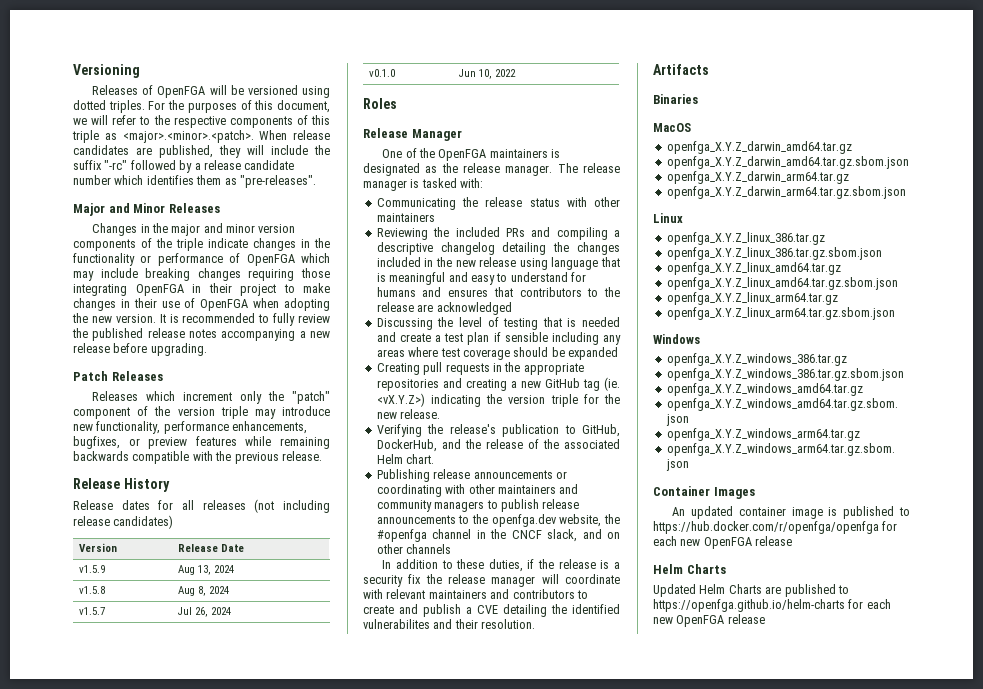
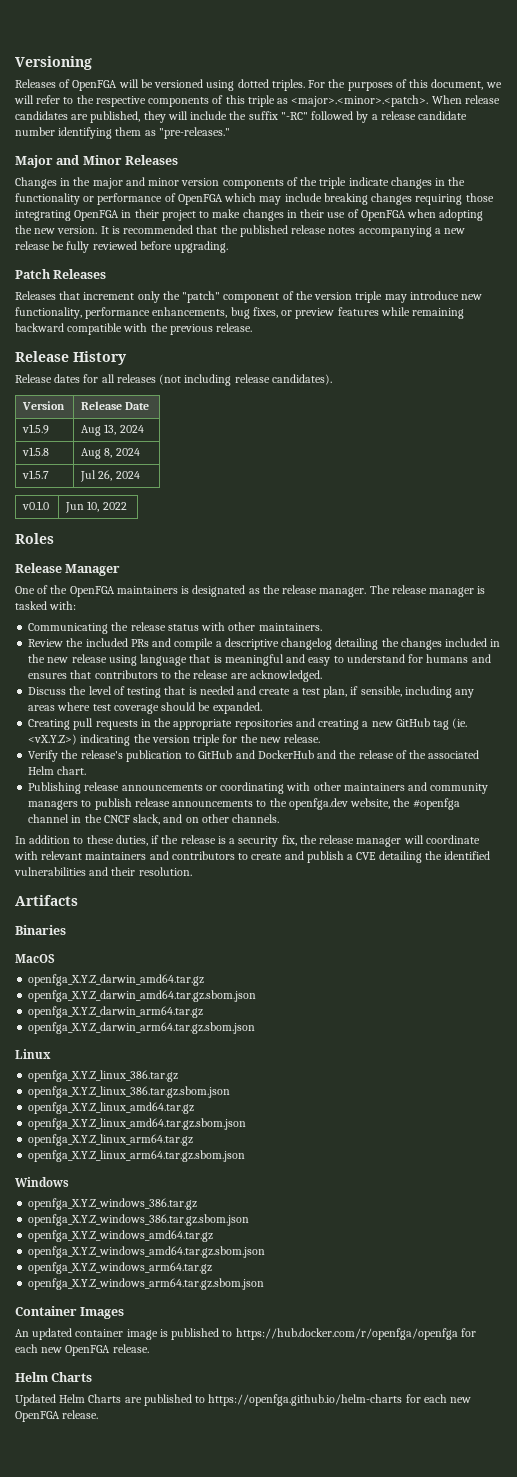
[104,160,128,170] "-rc" -> [280,112,308,120] "-RC"
[114,175,194,185] which identifies -> [58,127,113,139] identifying
[239,175,316,188] "pre-releases". -> [158,127,230,139] "pre-releases."
[258,313,330,326] to fully review -> [196,225,218,234] that
(110, 348) none -> [52,241,137,253] be fully reviewed
[146,391,176,401] which -> [59,291,81,300] that
[73,436,120,449] bugfixes, -> [230,307,278,319] bug fixes,
[73,451,129,461] backwards -> [15,323,64,332] backward
[113,515,174,529] candidates) -> [271,374,332,385] candidates).
[376,213,435,222] [376,228,428,240] maintainers // Reviewing -> [258,623,322,631] [28,639,64,647] maintainers. // Review
[556,227,608,240] compiling -> [174,638,214,650] compile
[436,302,512,315] [376,318,433,330] acknowledged // Discussing -> [249,670,322,682] [28,687,67,695] acknowledged. // Discuss
[467,332,548,345] plan if sensible -> [323,686,402,698] plan, if sensible,
[568,347,618,360] expanded -> [212,702,262,714] expanded.
[376,424,422,437] Verifying -> [28,750,59,762] Verify
[582,424,620,437] [376,439,437,452] GitHub, DockerHub, -> [198,750,314,759] GitHub and DockerHub
[406,544,452,554] channels -> [232,814,280,823] channels.
[408,574,422,584] fix -> [281,835,297,846] fix,
[363,619,430,629] vulnerabilites -> [14,867,86,876] vulnerabilities
[755,536,793,546] release -> [112,1344,149,1353] release.
[727,614,765,624] release -> [62,1410,99,1419] release.

